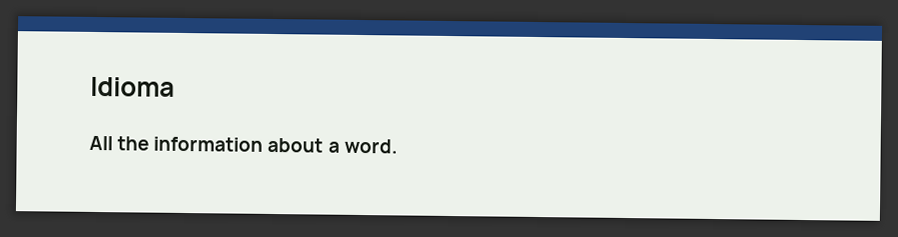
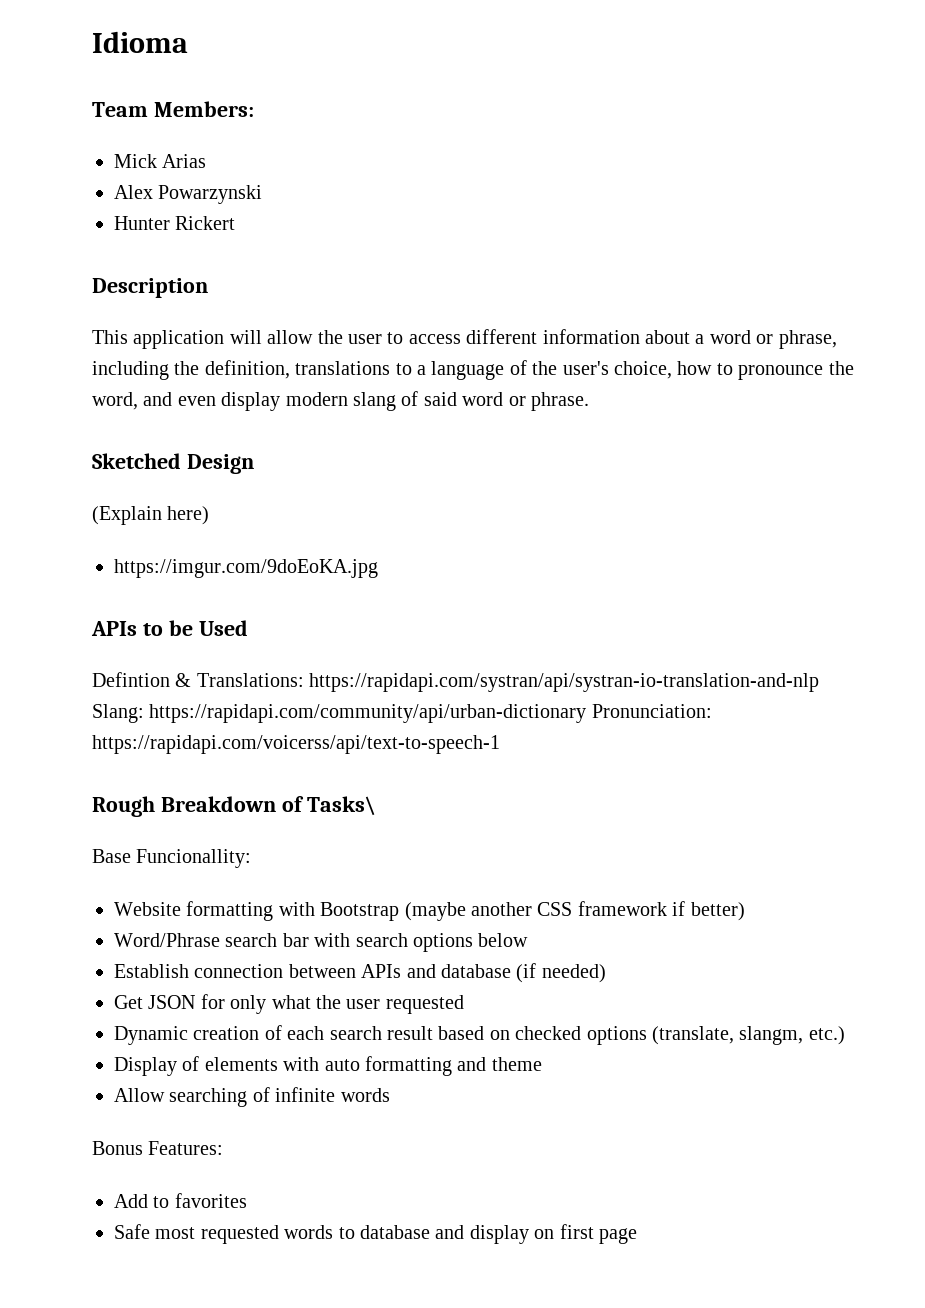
[89,135,398,154] All the information about a word. -> [92,101,254,117] [114,154,207,168] [114,185,263,204] [114,216,236,230] [92,278,208,298] [92,329,837,349] [92,360,854,380] [92,391,589,411] [92,453,254,474] [92,506,210,525] [114,559,378,578] [91,620,248,636] [92,672,820,692] [92,704,712,723] [92,735,500,754] [92,796,376,817] [92,849,252,868] [114,901,745,921] [114,933,529,952] [114,963,606,983] [114,994,464,1014] [114,1025,845,1045] [114,1056,542,1076] [114,1087,390,1107] [92,1141,224,1155] [114,1193,247,1208] [114,1224,637,1244] Team Members: // Mick Arias // Alex Powarzynski // Hunter Rickert // Description // This application will allow the user to access different information about a word or phrase, including the definition, translations to a language of the user's choice, how to pronounce the word, and even display modern slang of said word or phrase. // Sketched Design // (Explain here) // https://imgur.com/9doEoKA.jpg // APIs to be Used // Defintion & Translations: https://rapidapi.com/systran/api/systran-io-translation-and-nlp Slang: https://rapidapi.com/community/api/urban-dictionary Pronunciation: https://rapidapi.com/voicerss/api/text-to-speech-1 // Rough Breakdown of Tasks\ // Base Funcionallity: // Website formatting with Bootstrap (maybe another CSS framework if better) // Word/Phrase search bar with search options below // Establish connection between APIs and database (if needed) // Get JSON for only what the user requested // Dynamic creation of each search result based on checked options (translate, slangm, etc.) // Display of elements with auto formatting and theme // Allow searching of infinite words // Bonus Features: // Add to favorites // Safe most requested words to database and display on first page

